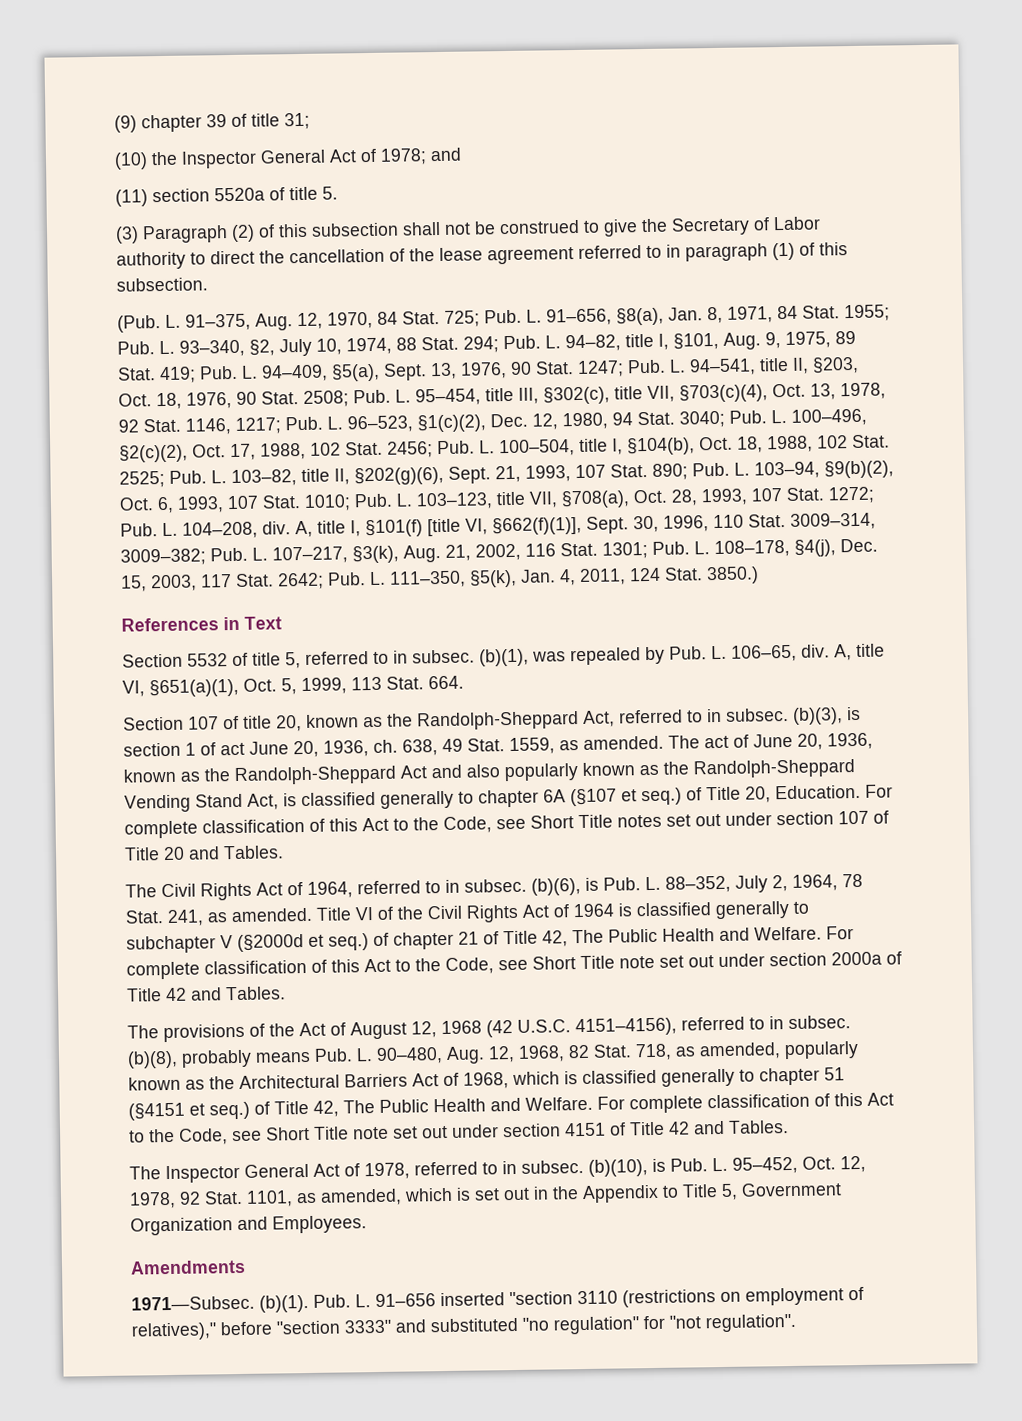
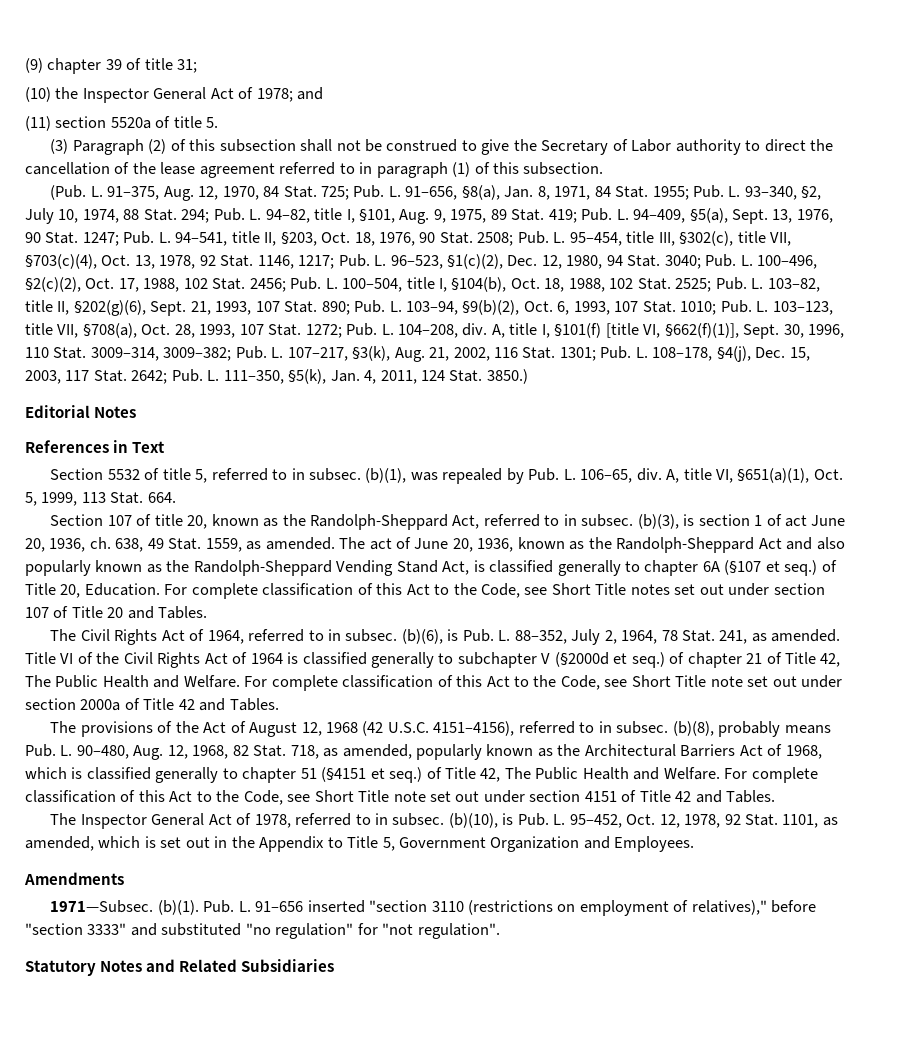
(759, 575) none -> [25,405,137,418] // Editorial Notes
(797, 1323) none -> [25,959,335,976] // Statutory Notes and Related Subsidiaries

